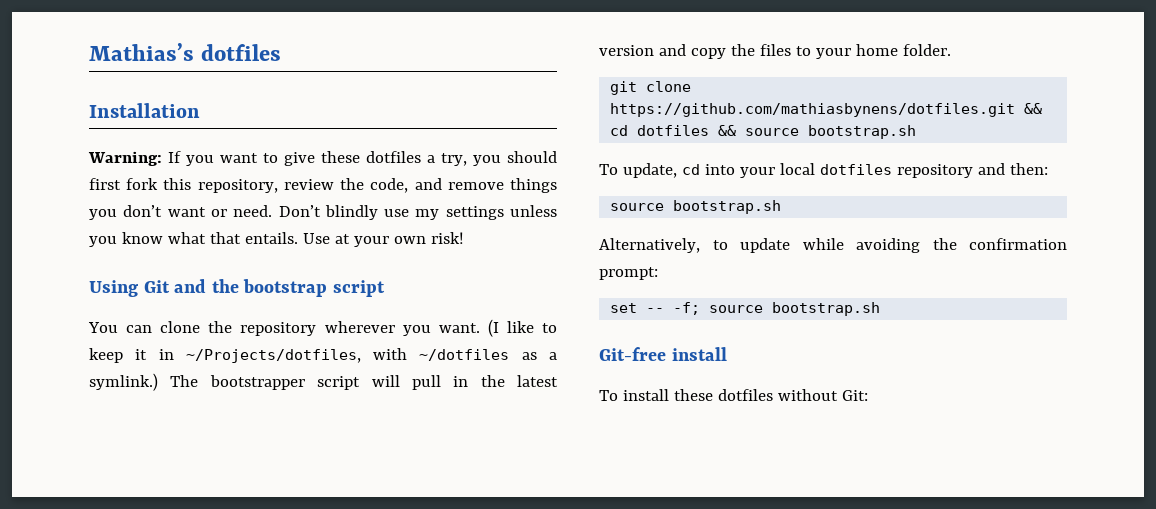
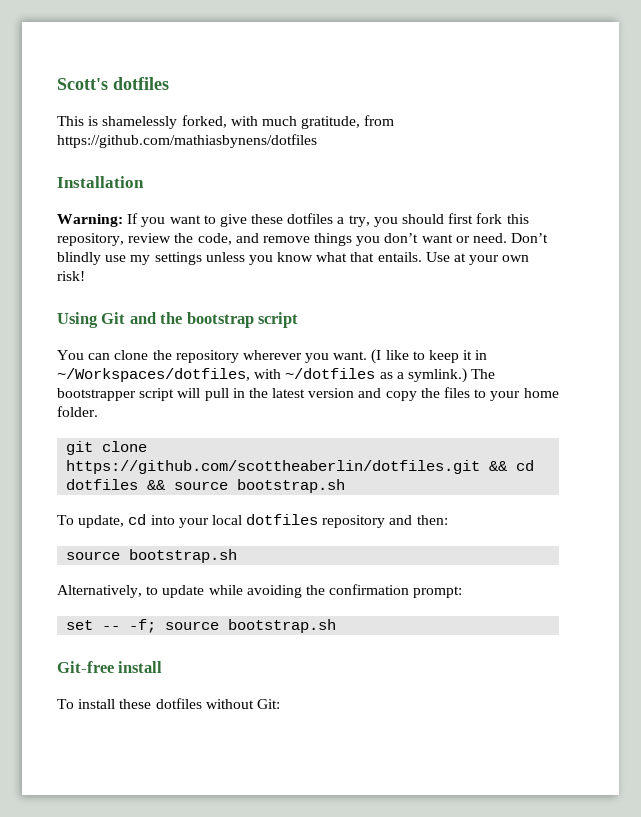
[89,43,282,61] Mathias’s dotfiles -> [57,77,169,90] [57,115,395,129] [57,134,317,148] Scott's dotfiles // This is shamelessly forked, with much gratitude, from https://github.com/mathiasbynens/dotfiles
[185,349,361,363] ~/Projects/dotfiles, -> [57,368,250,382] ~/Workspaces/dotfiles,
[610,103,1016,117] https://github.com/mathiasbynens/dotfiles.git -> [66,460,481,474] https://github.com/scottheaberlin/dotfiles.git

